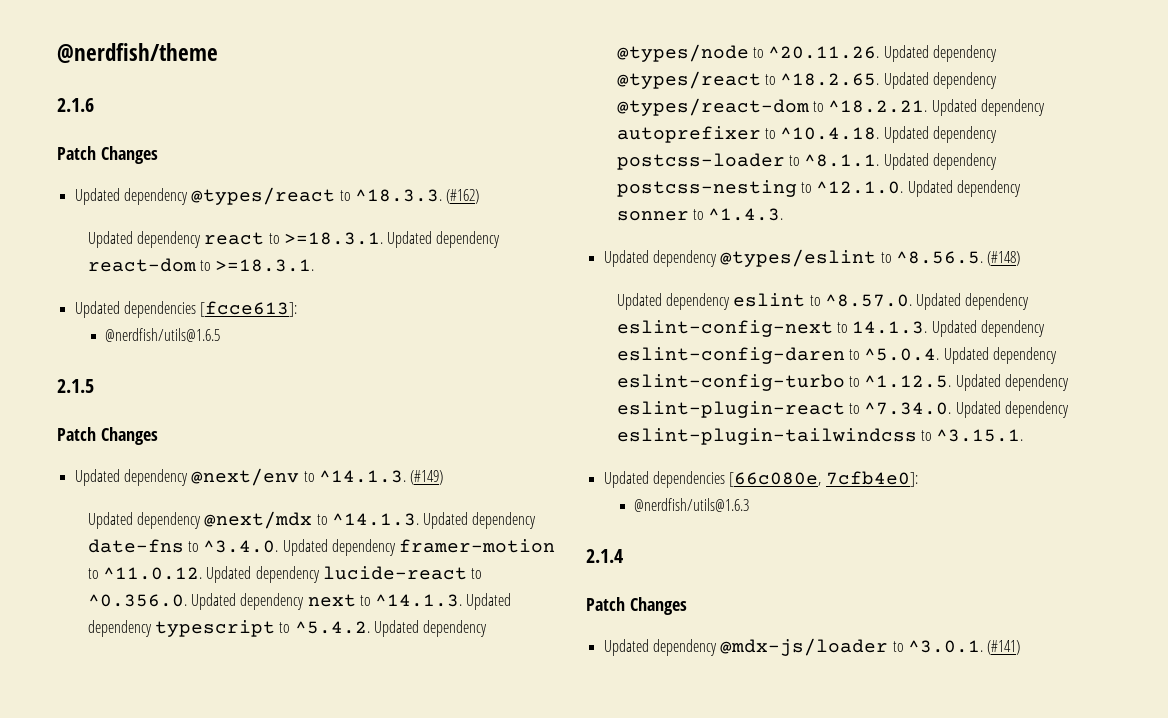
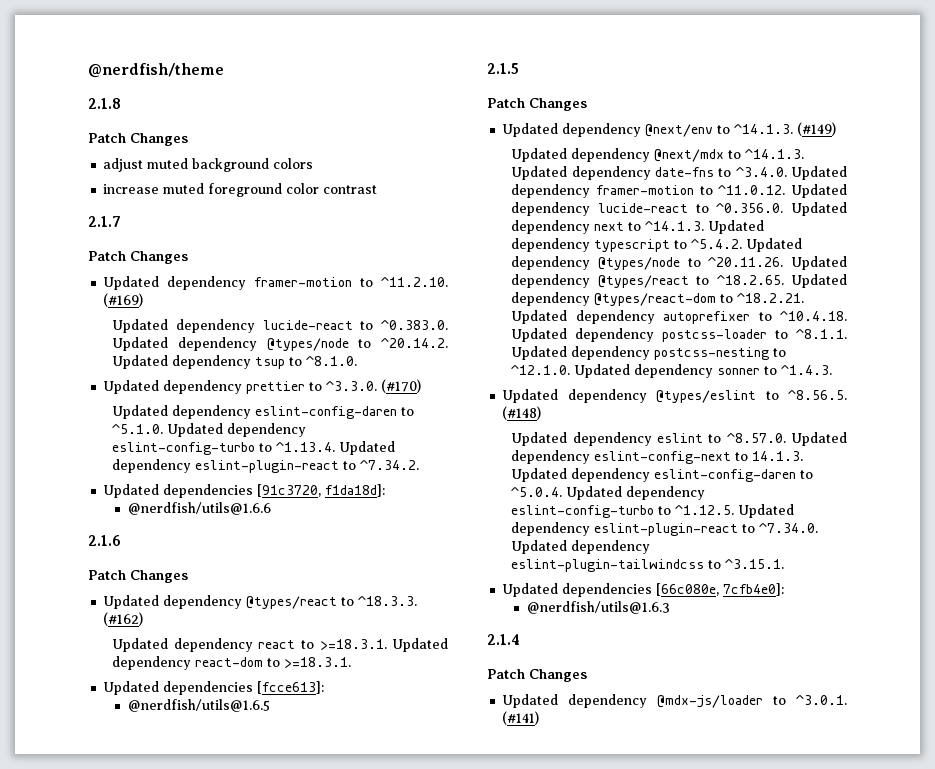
(218, 53) none -> [88,98,121,109] [88,133,188,146] [103,158,314,172] [103,183,378,197] [88,216,121,227] [88,251,188,264] [103,276,448,290] [103,293,144,307] [112,319,448,333] [112,337,448,351] [112,355,358,369] [103,379,422,394] [112,405,415,419] [112,423,307,437] [112,441,396,455] [112,459,420,473] [103,484,386,498] [127,502,271,515] // 2.1.8 // Patch Changes // adjust muted background colors // increase muted foreground color contrast // 2.1.7 // Patch Changes // Updated dependency framer-motion to ^11.2.10. (#169) // Updated dependency lucide-react to ^0.383.0. Updated dependency @types/node to ^20.14.2. Updated dependency tsup to ^8.1.0. // Updated dependency prettier to ^3.3.0. (#170) // Updated dependency eslint-config-daren to ^5.1.0. Updated dependency eslint-config-turbo to ^1.13.4. Updated dependency eslint-plugin-react to ^7.34.2. // Updated dependencies [91c3720, f1da18d]: // @nerdfish/utils@1.6.6

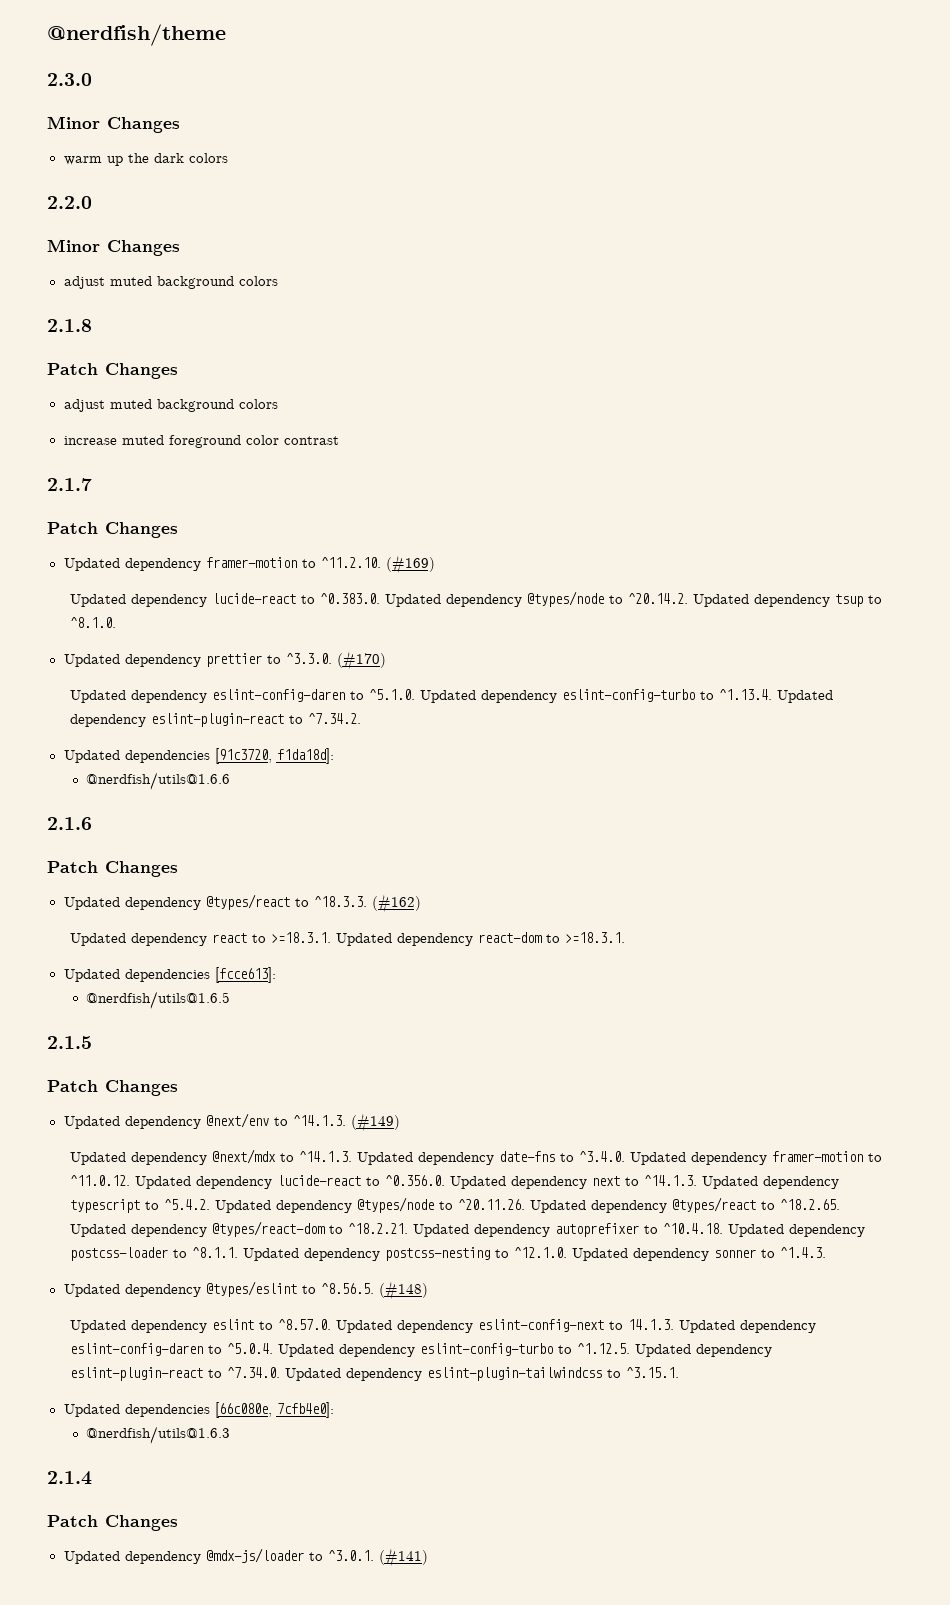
(224, 70) none -> [47,73,92,86] [47,116,180,133] [63,153,228,166] [47,196,92,209] [47,239,180,256] [63,276,278,289] // 2.3.0 // Minor Changes // warm up the dark colors // 2.2.0 // Minor Changes // adjust muted background colors

